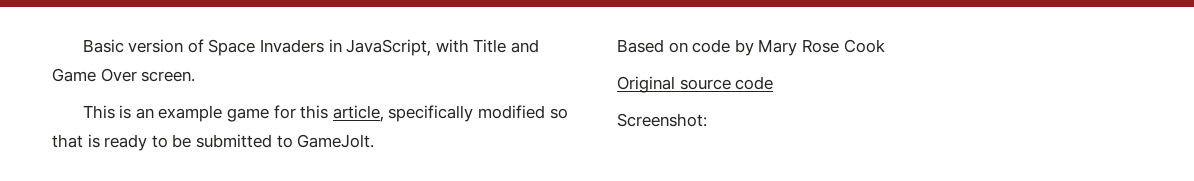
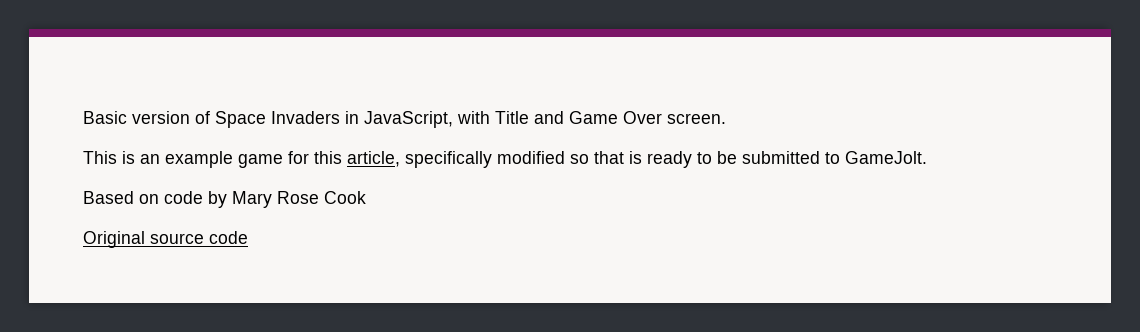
[617,113,707,127] // Screenshot: -> (248, 237) none

